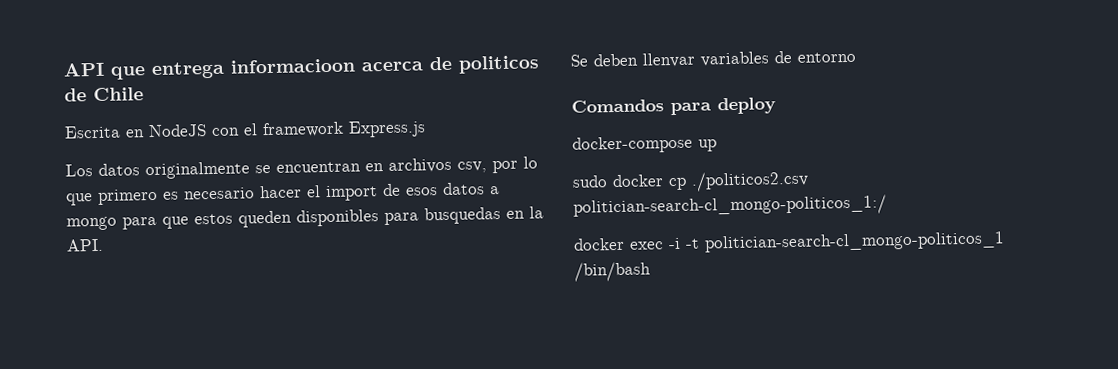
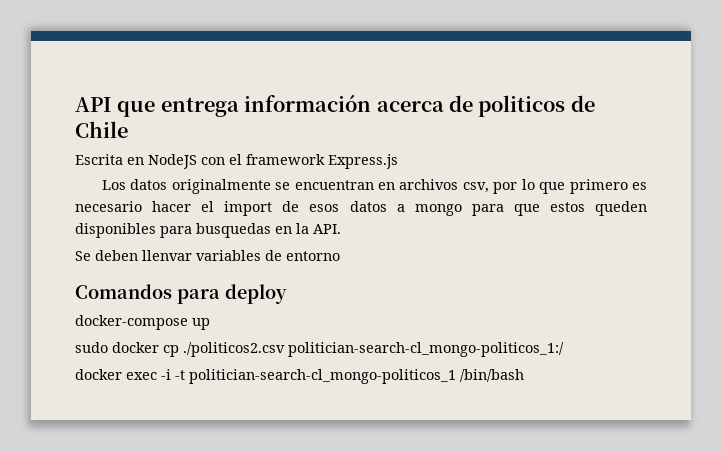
[230,58,356,74] informacioon -> [244,94,372,112] información

